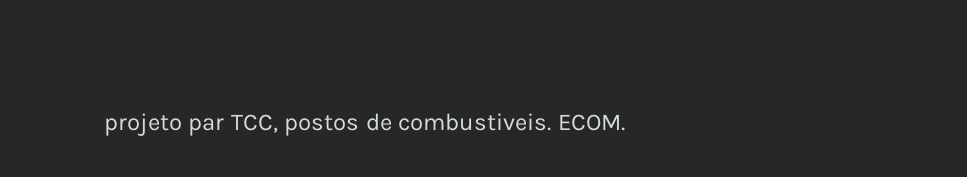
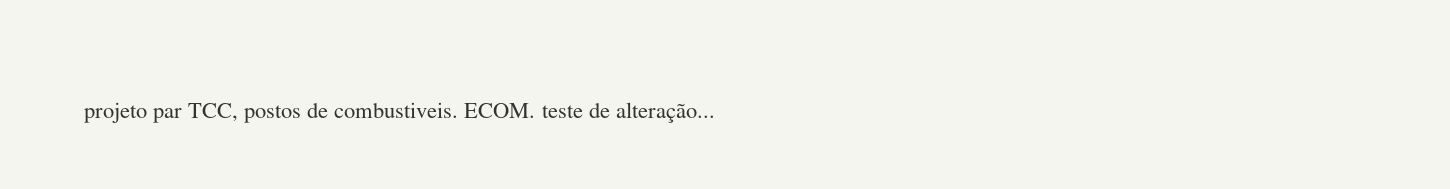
(625, 122) none -> [541,102,715,123] teste de alteração...

